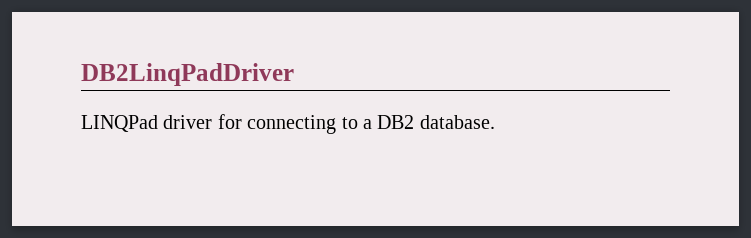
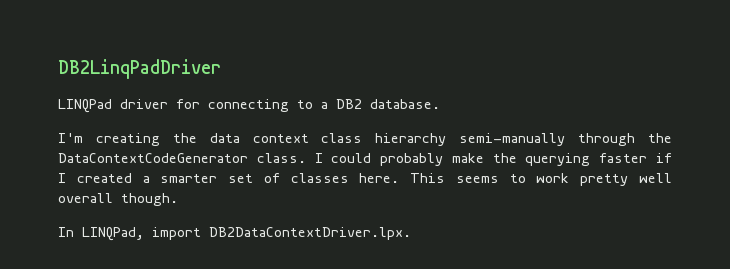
(495, 122) none -> [58,133,673,146] [58,153,672,166] [58,173,672,186] [58,193,178,206] [58,227,411,241] // I'm creating the data context class hierarchy semi-manually through the DataContextCodeGenerator class. I could probably make the querying faster if I created a smarter set of classes here. This seems to work pretty well overall though. // In LINQPad, import DB2DataContextDriver.lpx.

